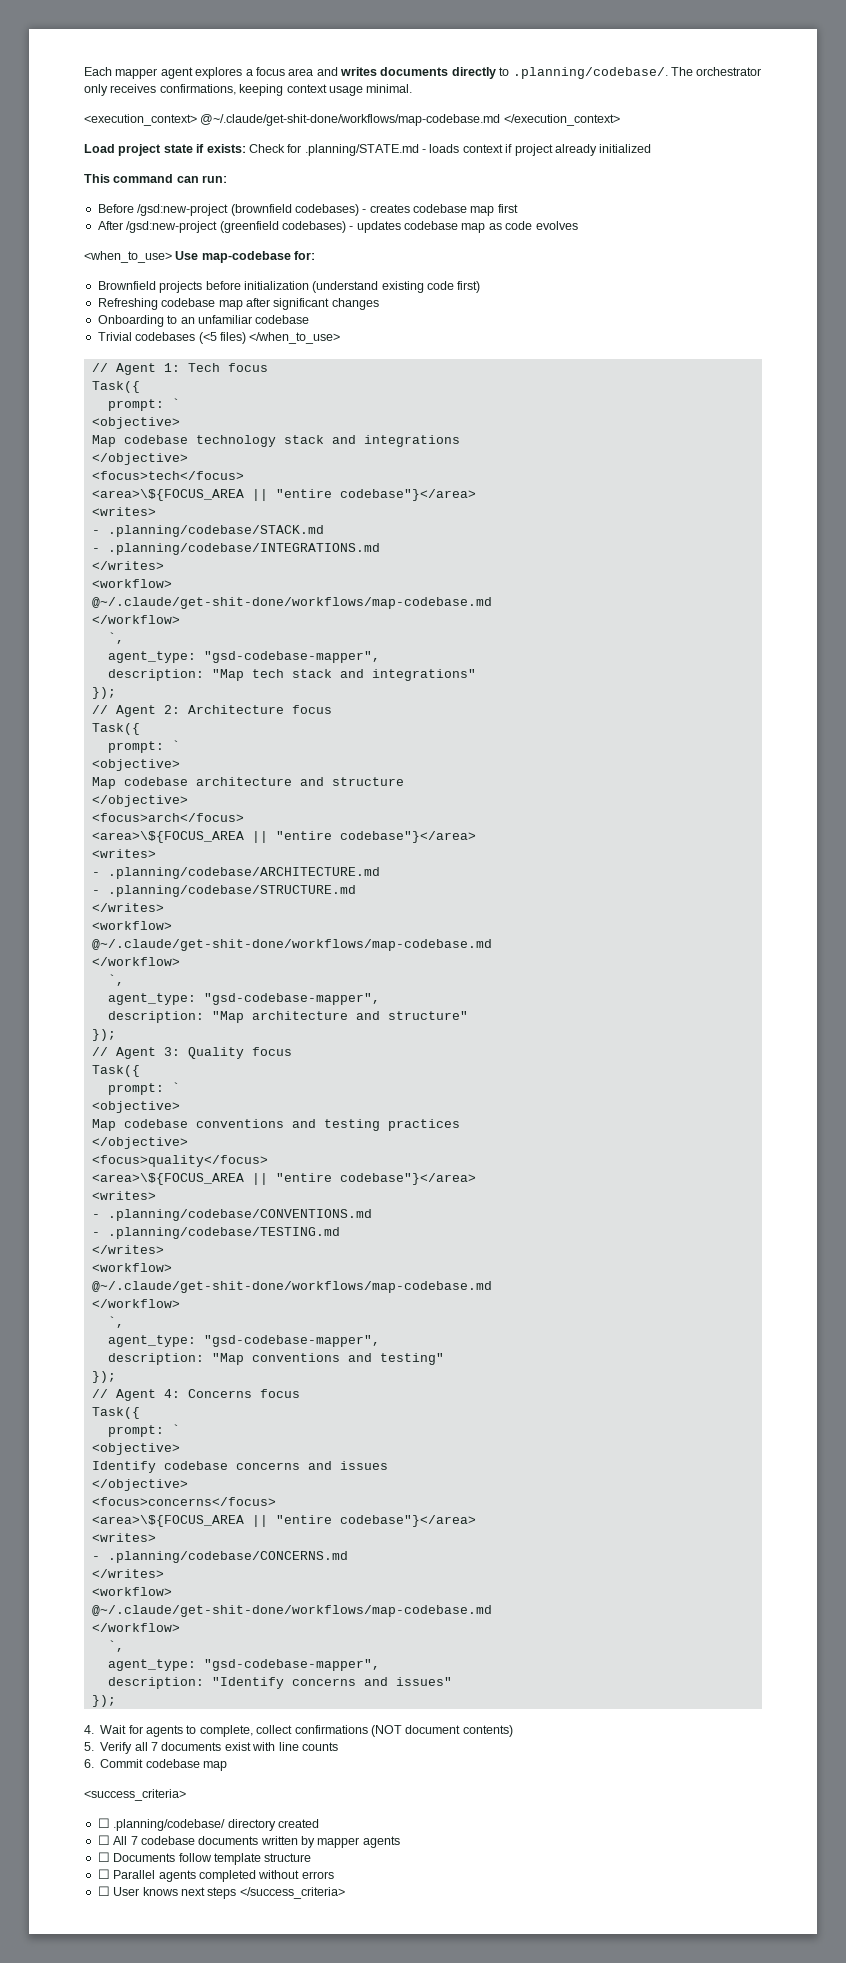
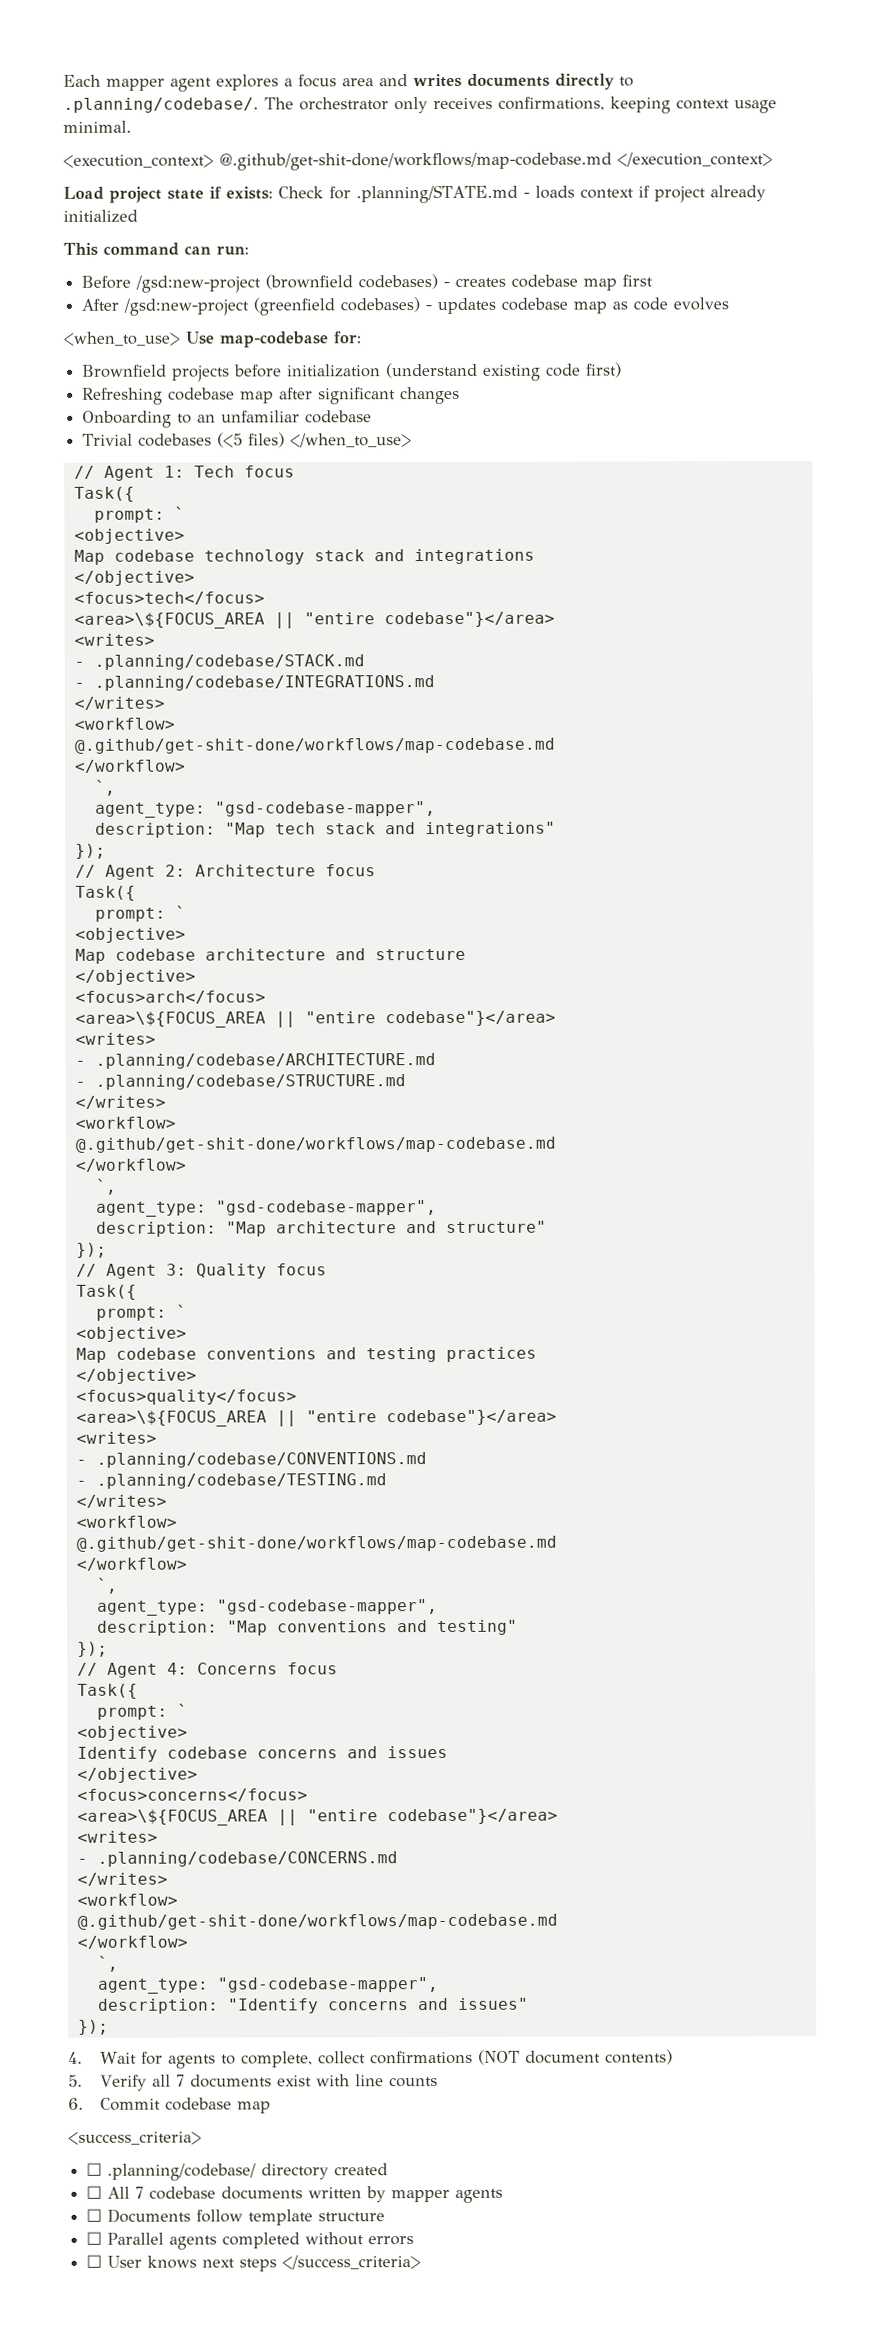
[200,114,501,126] @~/.claude/get-shit-done/workflows/map-codebase.md -> [219,152,612,171] @.github/get-shit-done/workflows/map-codebase.md
[91,597,492,609] @~/.claude/get-shit-done/workflows/map-codebase.md -> [73,737,555,754] @.github/get-shit-done/workflows/map-codebase.md
[91,939,492,951] @~/.claude/get-shit-done/workflows/map-codebase.md -> [74,1136,556,1153] @.github/get-shit-done/workflows/map-codebase.md
[91,1281,492,1293] @~/.claude/get-shit-done/workflows/map-codebase.md -> [75,1535,557,1552] @.github/get-shit-done/workflows/map-codebase.md
[91,1605,492,1617] @~/.claude/get-shit-done/workflows/map-codebase.md -> [76,1913,558,1930] @.github/get-shit-done/workflows/map-codebase.md

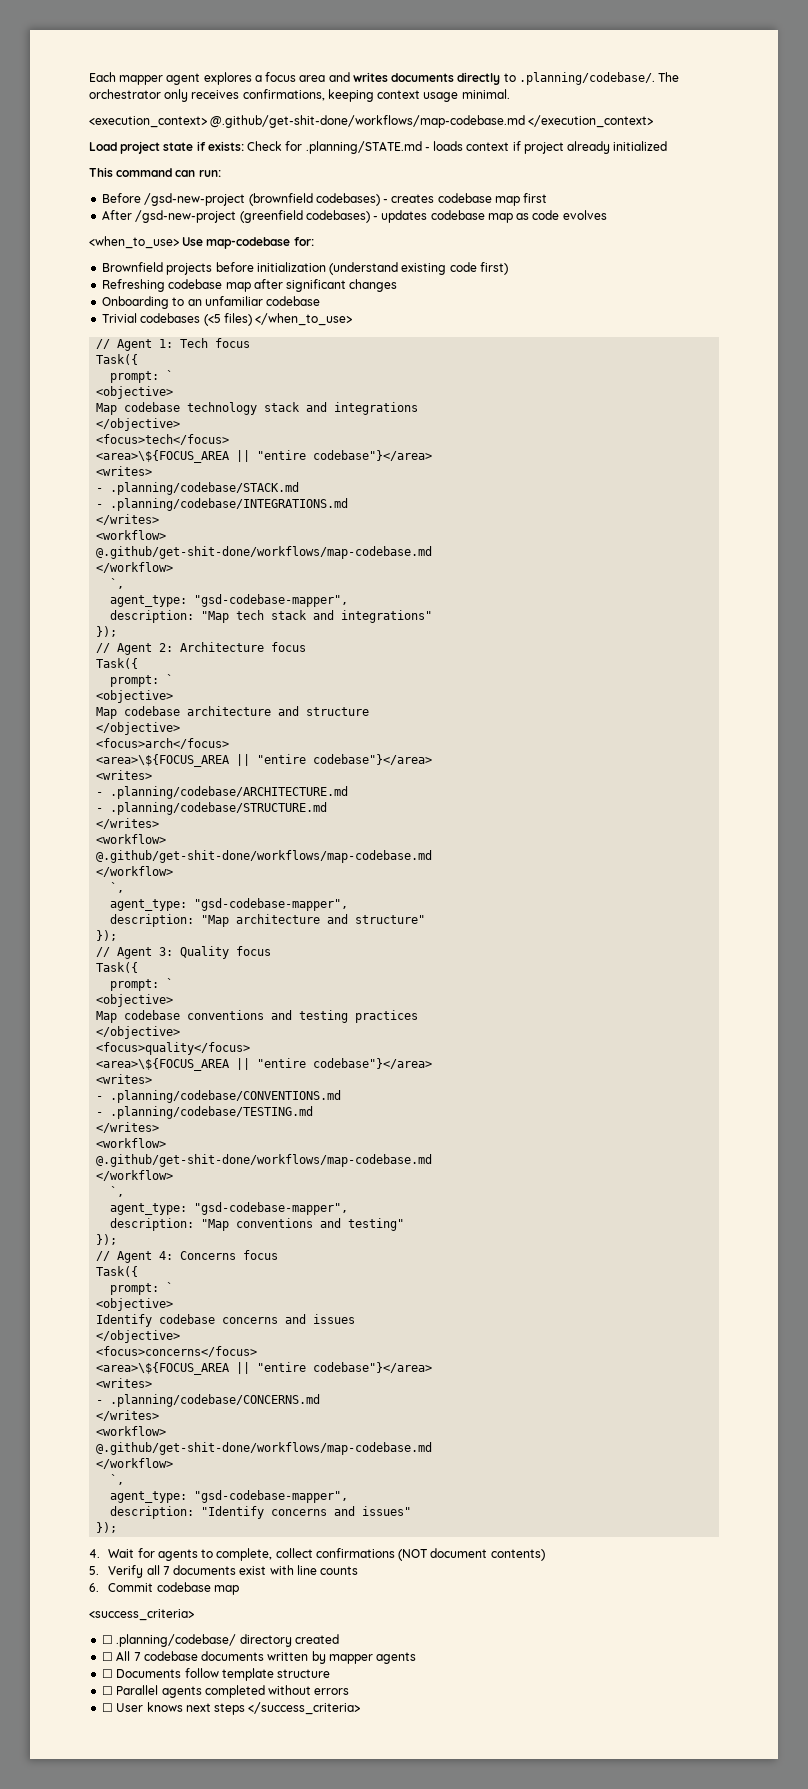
[135,275,262,293] /gsd:new-project -> [144,193,246,206] /gsd-new-project
[123,298,250,316] /gsd:new-project -> [135,210,237,223] /gsd-new-project

